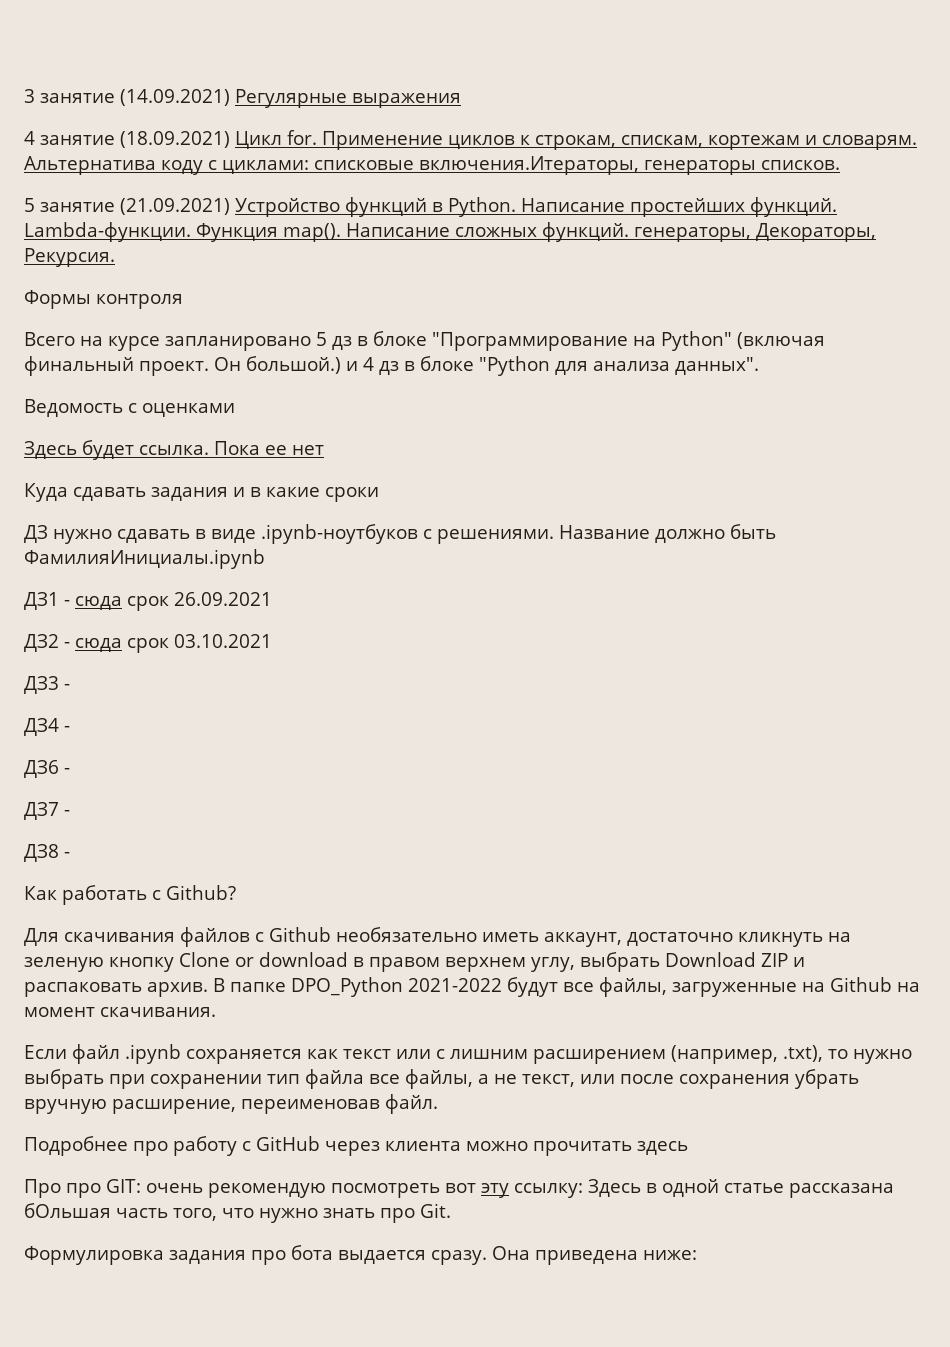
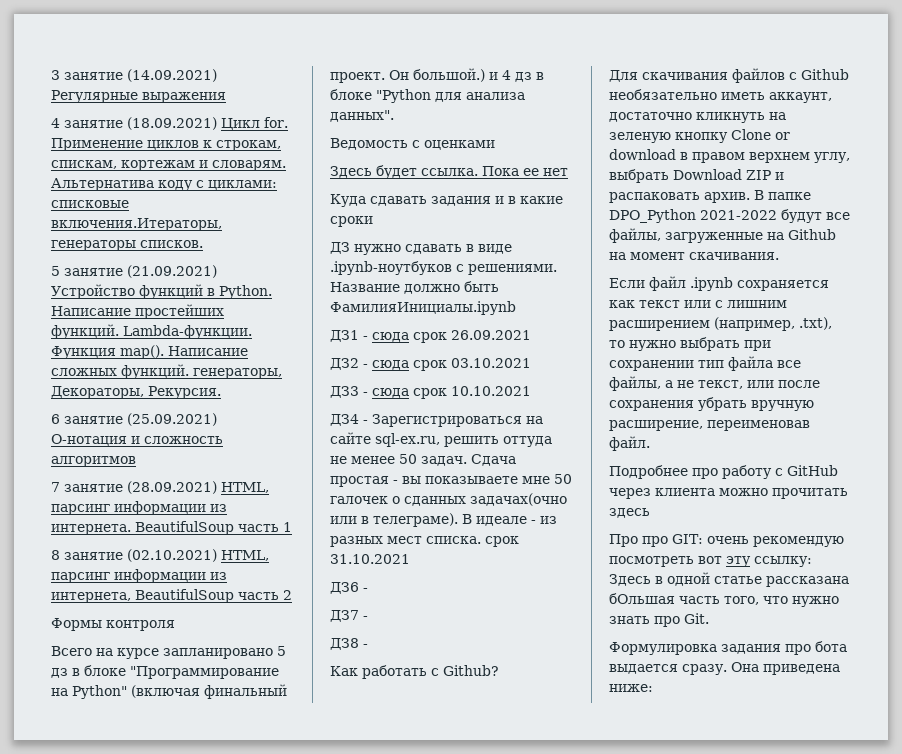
(115, 257) none -> [51,413,217,426] [51,434,223,446] [51,456,136,467] [51,481,269,494] [51,501,227,515] [51,521,292,535] [51,549,269,562] [51,569,227,583] [51,589,292,603] // 6 занятие (25.09.2021) O-нотация и сложность алгоритмов // 7 занятие (28.09.2021) HTML, парсинг информации из интернета. BeautifulSoup часть 1 // 8 занятие (02.10.2021) HTML, парсинг информации из интернета, BeautifulSoup часть 2
(70, 687) none -> [372,386,531,399] сюда срок 10.10.2021
(70, 729) none -> [372,414,543,427] [330,432,552,447] [330,454,516,466] [330,474,572,487] [330,493,567,506] [330,513,557,527] [330,536,519,547] [330,554,410,564] Зарегистрироваться на сайте sql-ex.ru, решить оттуда не менее 50 задач. Сдача простая - вы показываете мне 50 галочек о сданных задачах(очно или в телеграме). В идеале - из разных мест списка. срок 31.10.2021

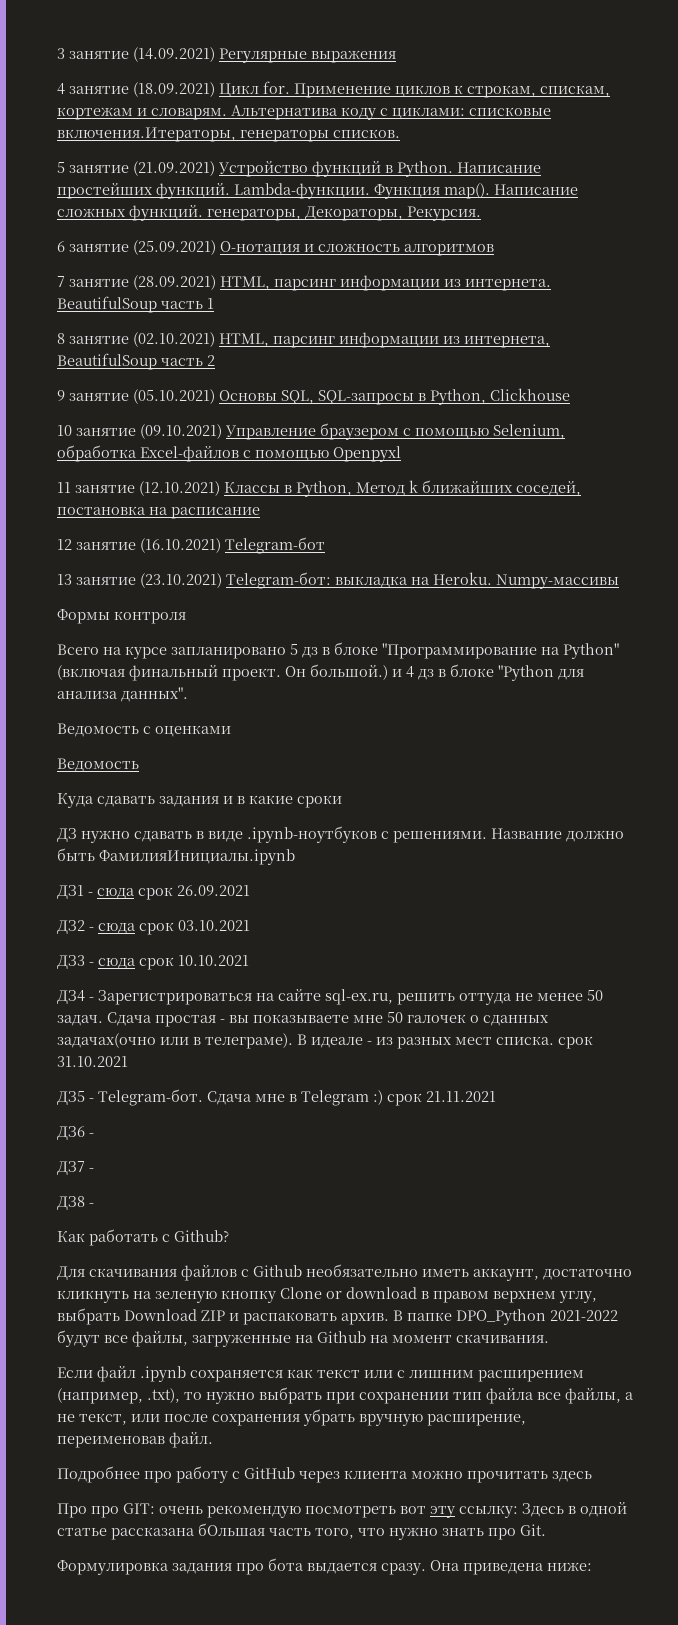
(292, 595) none -> [57,388,570,405] [57,423,565,440] [57,445,401,462] [57,480,581,497] [57,506,260,519] [57,537,325,554] [57,572,619,589] // 9 занятие (05.10.2021) Основы SQL, SQL-запросы в Python, Clickhouse // 10 занятие (09.10.2021) Управление браузером с помощью Selenium, обработка Excel-файлов с помощью Openpyxl // 11 занятие (12.10.2021) Классы в Python, Метод k ближайших соседей, постановка на расписание // 12 занятие (16.10.2021) Telegram-бот // 13 занятие (23.10.2021) Telegram-бот: выкладка на Heroku. Numpy-массивы
[330,165,568,179] Здесь будет ссылка. Пока ее нет -> [57,758,139,772] Ведомость
(410, 559) none -> [57,1089,496,1106] // ДЗ5 - Telegram-бот. Сдача мне в Telegram :) срок 21.11.2021

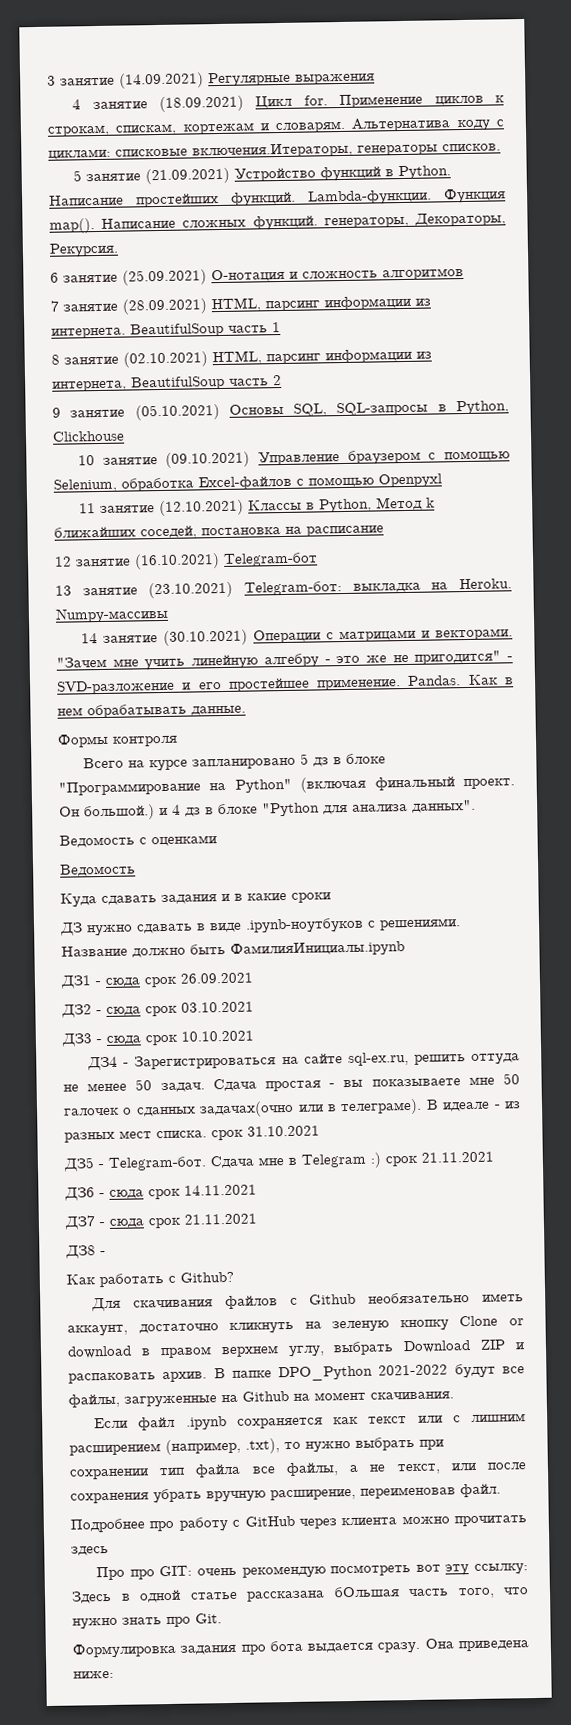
(619, 581) none -> [81,628,513,646] [56,650,513,671] [57,674,514,695] [57,703,246,719] // 14 занятие (30.10.2021) Операции с матрицами и векторами. "Зачем мне учить линейную алгебру - это же не пригодится" - SVD-разложение и его простейшее применение. Pandas. Как в нем обрабатывать данные.
(94, 1135) none -> [109,1184,257,1200] сюда срок 14.11.2021
(94, 1170) none -> [109,1213,257,1229] сюда срок 21.11.2021

